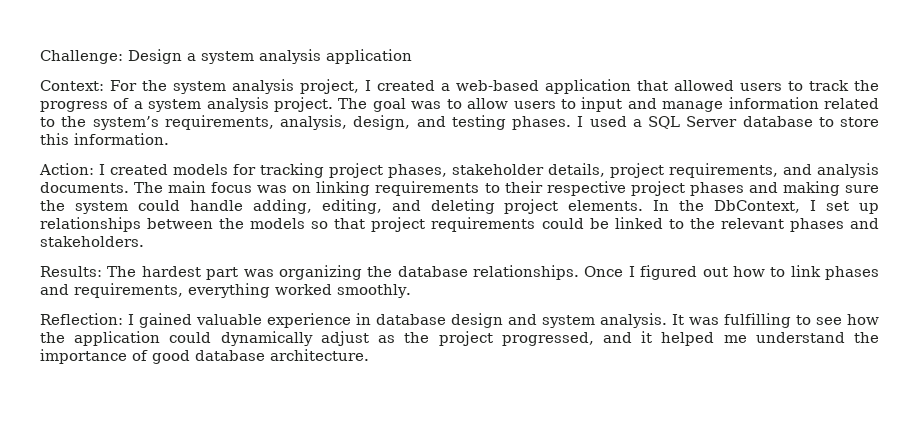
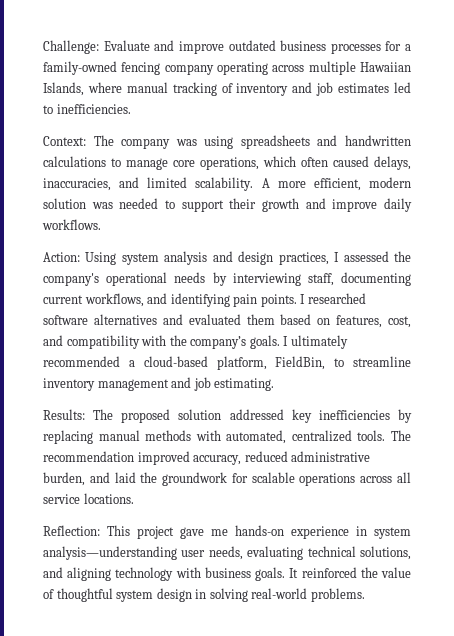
[128,49,412,64] [40,79,879,94] [40,97,879,112] [40,115,879,130] [40,133,169,145] [39,163,879,178] [40,181,880,196] [40,199,879,214] [40,217,880,232] [40,236,144,247] [40,265,879,280] [40,283,411,298] [40,313,879,328] [40,331,879,346] [40,349,369,364] Design a system analysis application // Context: For the system analysis project, I created a web-based application that allowed users to track the progress of a system analysis project. The goal was to allow users to input and manage information related to the system’s requirements, analysis, design, and testing phases. I used a SQL Server database to store this information. // Action: I created models for tracking project phases, stakeholder details, project requirements, and analysis documents. The main focus was on linking requirements to their respective project phases and making sure the system could handle adding, editing, and deleting project elements. In the DbContext, I set up relationships between the models so that project requirements could be linked to the relevant phases and stakeholders. // Results: The hardest part was organizing the database relationships. Once I figured out how to link phases and requirements, everything worked smoothly. // Reflection: I gained valuable experience in database design and system analysis. It was fulfilling to see how the application could dynamically adjust as the project progressed, and it helped me understand the importance of good database architecture. -> [103,40,411,54] [43,61,411,75] [43,82,412,96] [43,104,131,114] [43,135,411,149] [43,156,411,170] [43,177,411,191] [43,198,412,212] [42,219,101,230] [43,251,412,265] [43,272,411,286] [43,293,366,307] [43,314,411,328] [43,335,348,349] [43,356,411,370] [43,377,275,391] [43,409,412,423] [43,430,411,444] [43,451,371,465] [43,472,411,486] [43,493,134,504] [43,525,411,539] [43,546,411,560] [43,567,412,581] [43,588,365,602] Evaluate and improve outdated business processes for a family-owned fencing company operating across multiple Hawaiian Islands, where manual tracking of inventory and job estimates led to inefficiencies. // Context: The company was using spreadsheets and handwritten calculations to manage core operations, which often caused delays, inaccuracies, and limited scalability. A more efficient, modern solution was needed to support their growth and improve daily workflows. // Action: Using system analysis and design practices, I assessed the company's operational needs by interviewing staff, documenting current workflows, and identifying pain points. I researched software alternatives and evaluated them based on features, cost, and compatibility with the company’s goals. I ultimately recommended a cloud-based platform, FieldBin, to streamline inventory management and job estimating. // Results: The proposed solution addressed key inefficiencies by replacing manual methods with automated, centralized tools. The recommendation improved accuracy, reduced administrative burden, and laid the groundwork for scalable operations across all service locations. // Reflection: This project gave me hands-on experience in system analysis—understanding user needs, evaluating technical solutions, and aligning technology with business goals. It reinforced the value of thoughtful system design in solving real-world problems.

